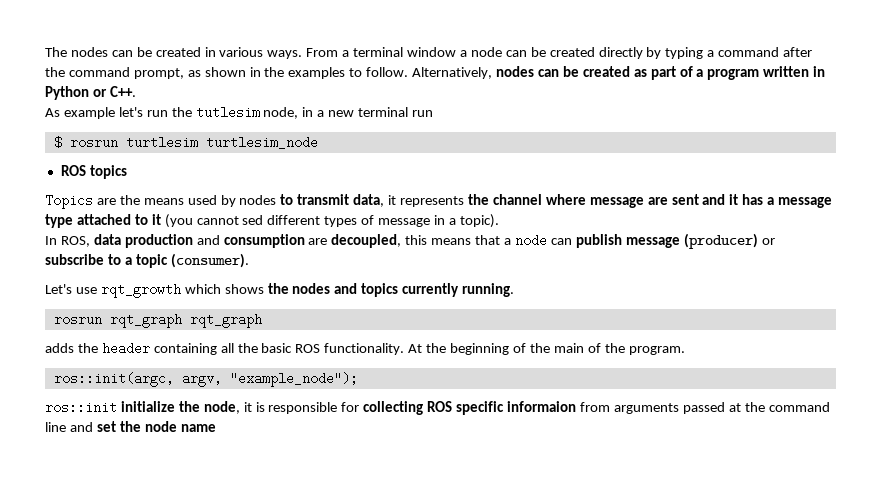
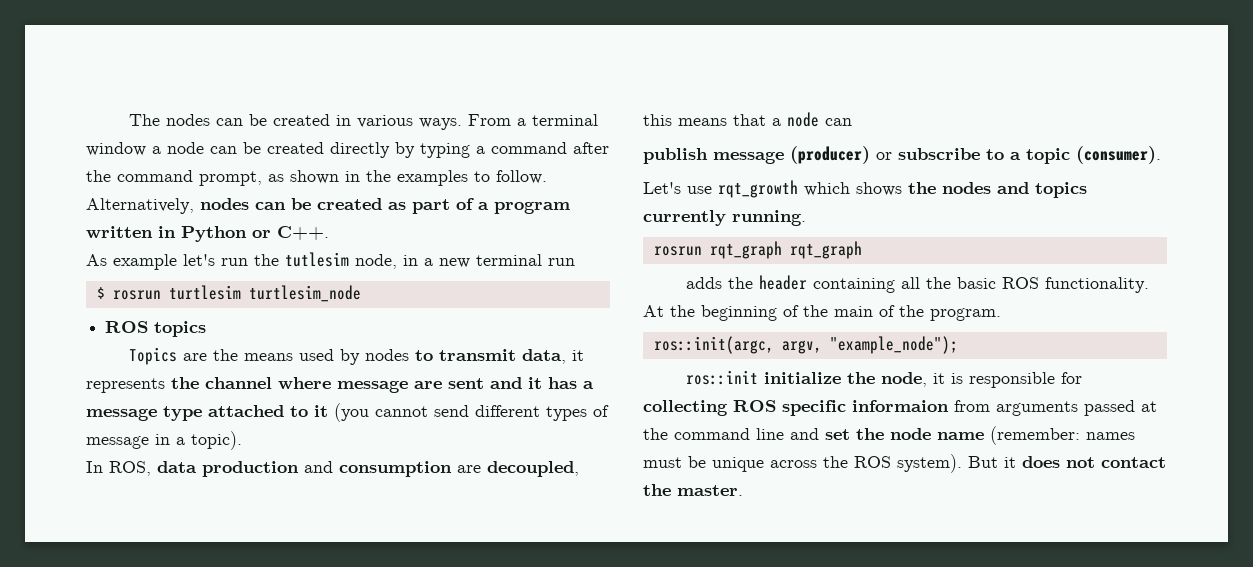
[242,215,264,225] sed -> [434,405,469,417] send
(572, 241) none -> (852, 122) //
(216, 428) none -> [990,426,1135,445] [643,454,1166,473] [643,484,743,496] (remember: names must be unique across the ROS system). But it does not contact the master.

